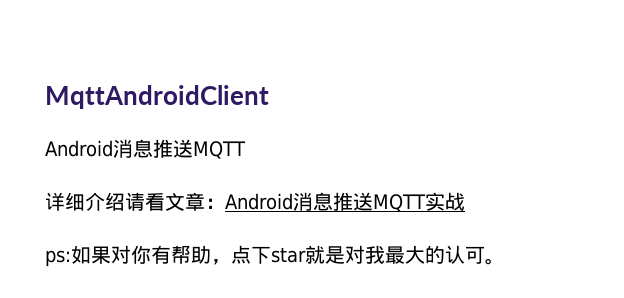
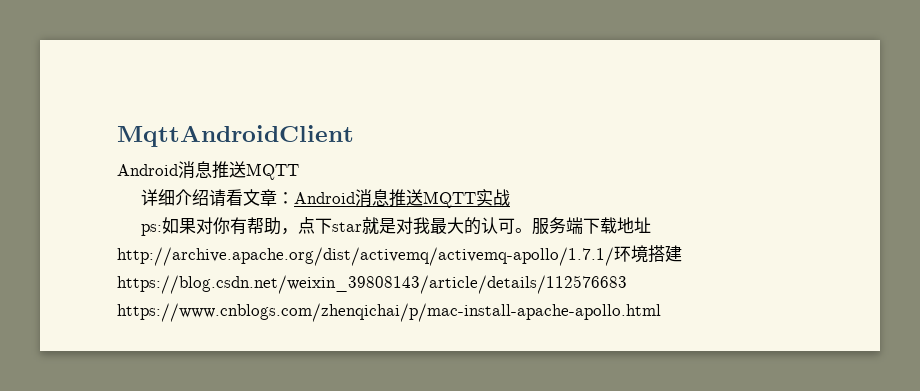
(505, 261) none -> [531,217,651,235] [117,245,682,266] [117,275,627,294] [117,303,661,322] 服务端下载地址http://archive.apache.org/dist/activemq/activemq-apollo/1.7.1/环境搭建https://blog.csdn.net/weixin_39808143/article/details/112576683 https://www.cnblogs.com/zhenqichai/p/mac-install-apache-apollo.html

